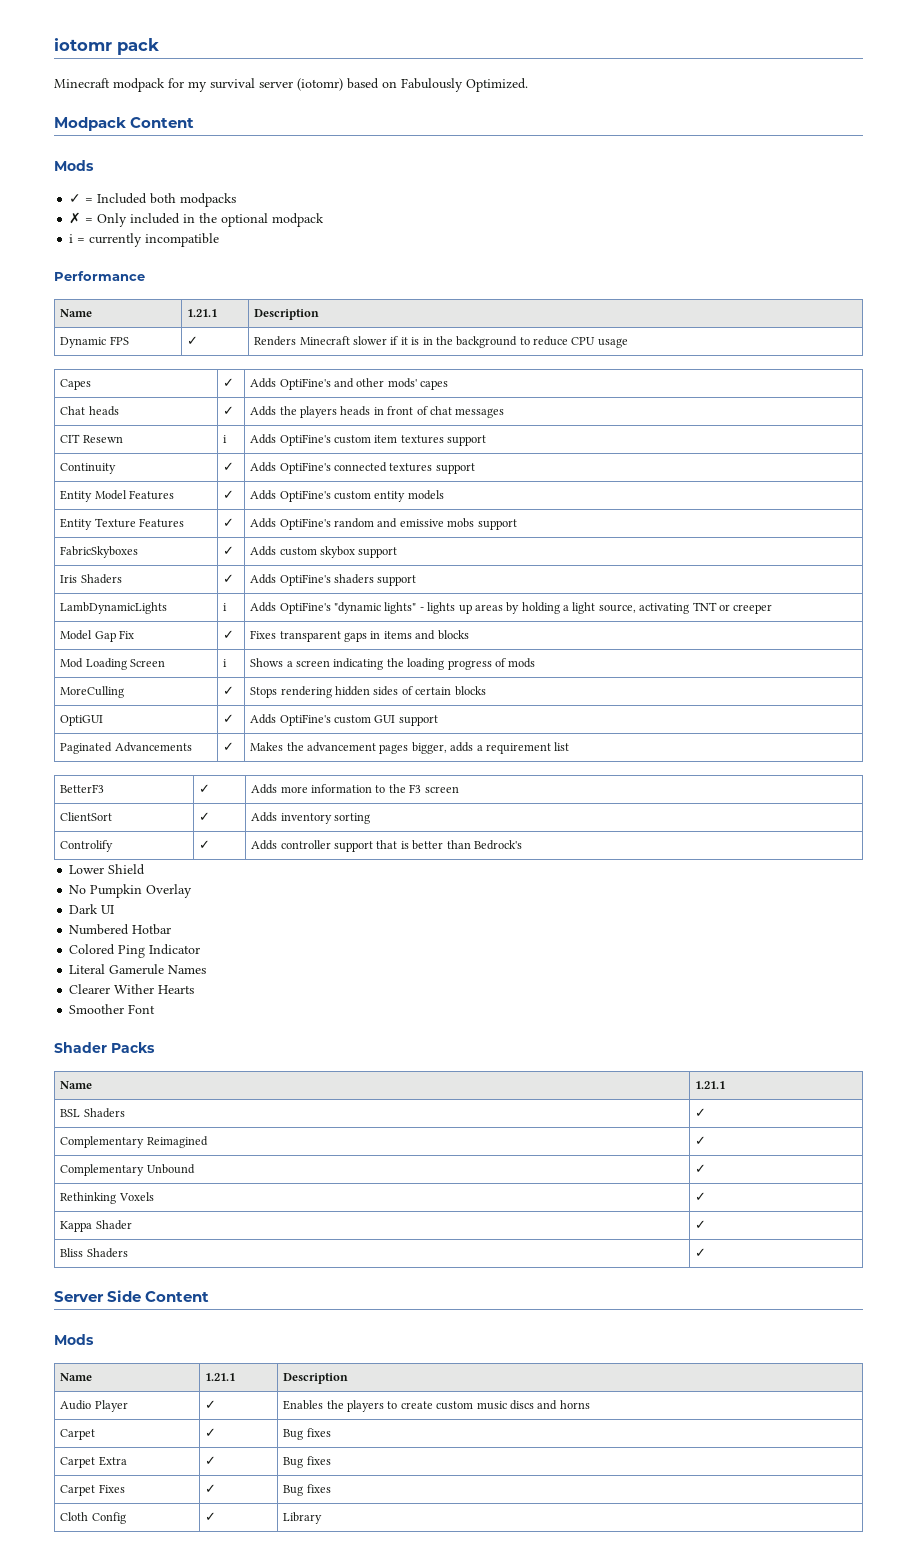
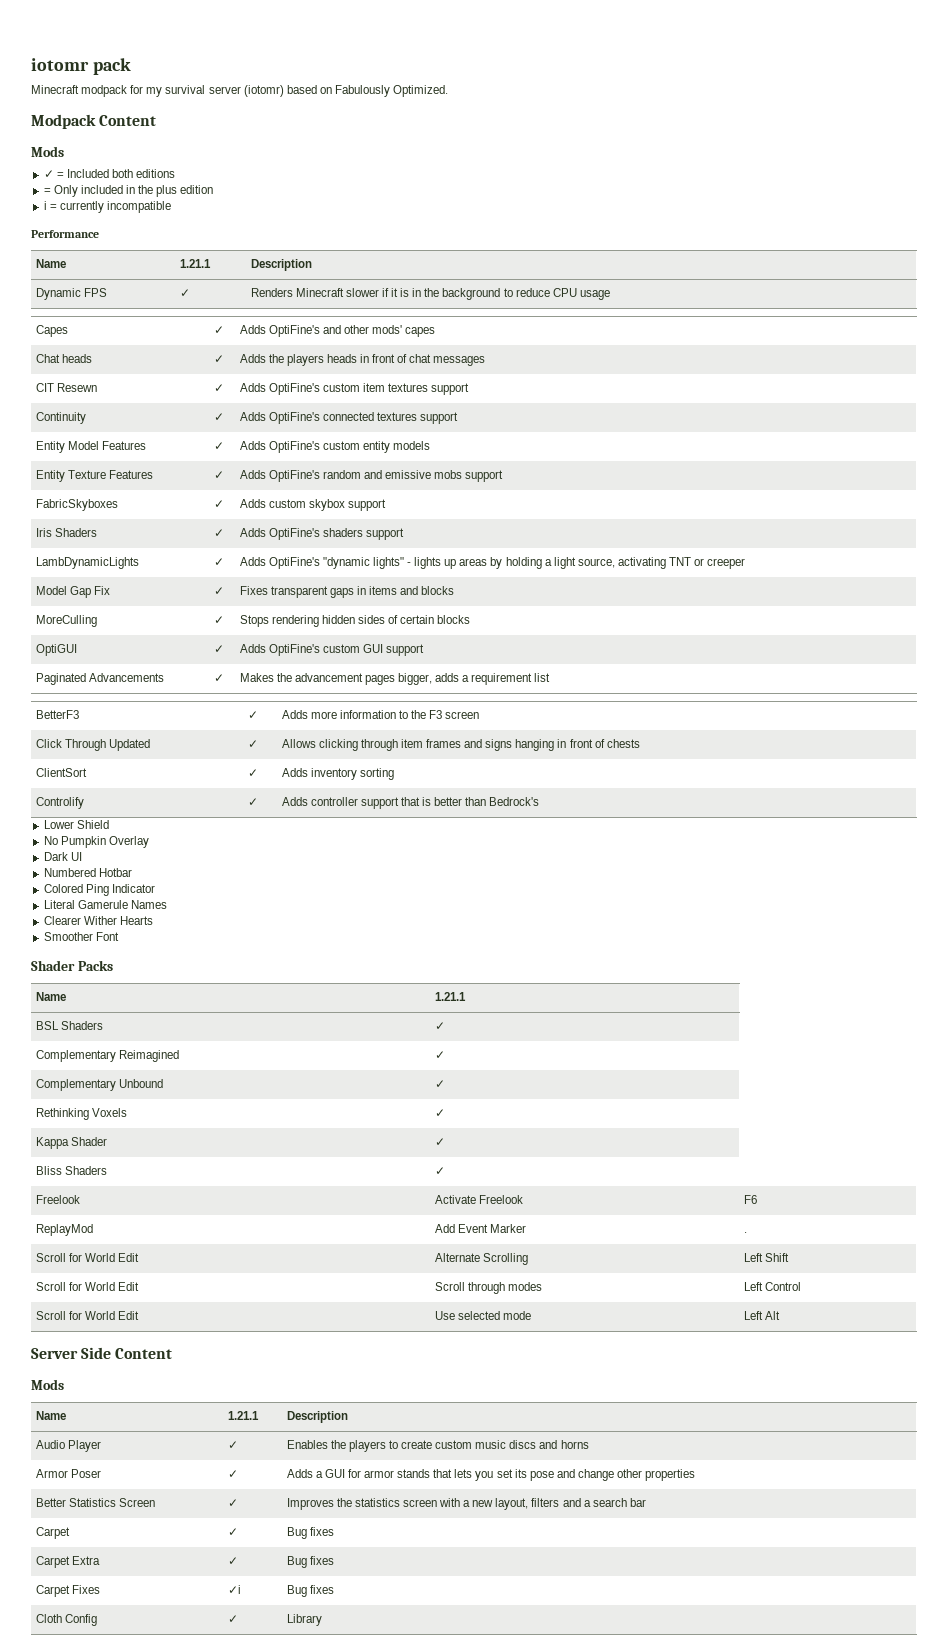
[180,193,237,207] [69,212,82,224] modpacks // ✗ -> [136,169,176,178] editions //
[221,213,325,227] optional modpack -> [156,185,214,197] plus edition
[223,435,228,443] i -> [213,384,224,392] ✓
[223,603,228,611] i -> [213,558,224,566] ✓
[60,658,166,670] [223,659,228,667] [250,658,536,670] // Mod Loading Screen | i | Shows a screen indicating the loading progress of mods -> (455, 590) none
(459, 789) none -> [35,739,150,751] [247,740,258,748] [281,739,640,751] // Click Through Updated | ✓ | Allows clicking through item frames and signs hanging in front of chests
(707, 1252) none -> [35,1195,80,1204] [434,1195,523,1204] [743,1195,757,1204] [35,1224,93,1236] [434,1224,526,1233] [743,1232,747,1233] [35,1253,139,1262] [434,1253,528,1265] [743,1253,789,1262] [35,1282,139,1291] [434,1282,542,1294] [743,1282,801,1291] [35,1311,139,1320] [434,1311,531,1320] [743,1311,780,1320] // Freelook | Activate Freelook | F6 // ReplayMod | Add Event Marker | . // Scroll for World Edit | Alternate Scrolling | Left Shift // Scroll for World Edit | Scroll through modes | Left Control // Scroll for World Edit | Use selected mode | Left Alt
(590, 1404) none -> [35,1469,101,1478] [227,1470,238,1478] [286,1469,696,1481] [35,1498,155,1507] [227,1499,238,1507] [286,1498,646,1510] // Armor Poser | ✓ | Adds a GUI for armor stands that lets you set its pose and change other properties // Better Statistics Screen | ✓ | Improves the statistics screen with a new layout, filters and a search bar
[205,1484,217,1493] ✓ -> [227,1585,241,1594] ✓i

